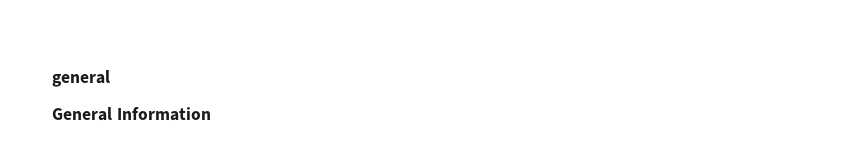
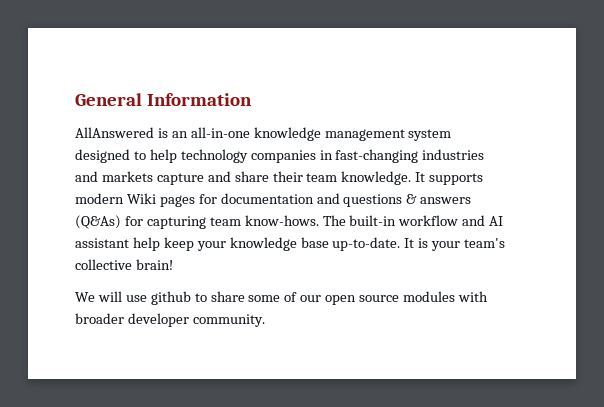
[52,70,110,87] general // -> (75, 99) none
(211, 114) none -> [75,127,452,141] [75,149,485,163] [75,171,484,185] [75,193,472,207] [75,215,504,229] [75,237,506,251] [75,259,173,270] [75,291,488,305] [75,313,265,327] // AllAnswered is an all-in-one knowledge management system designed to help technology companies in fast-changing industries and markets capture and share their team knowledge. It supports modern Wiki pages for documentation and questions & answers (Q&As) for capturing team know-hows. The built-in workflow and AI assistant help keep your knowledge base up-to-date. It is your team's collective brain! // We will use github to share some of our open source modules with broader developer community.

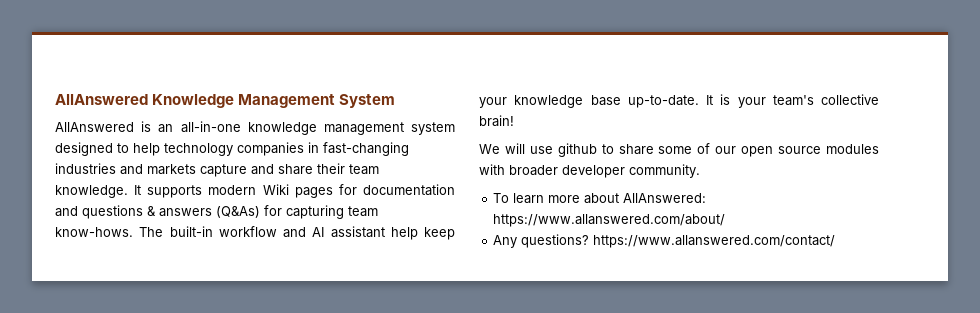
[75,93,252,106] General Information -> [55,94,396,108] AllAnswered Knowledge Management System
(265, 320) none -> [493,193,707,204] [493,214,726,227] [493,234,836,248] // To learn more about AllAnswered: https://www.allanswered.com/about/ // Any questions? https://www.allanswered.com/contact/

